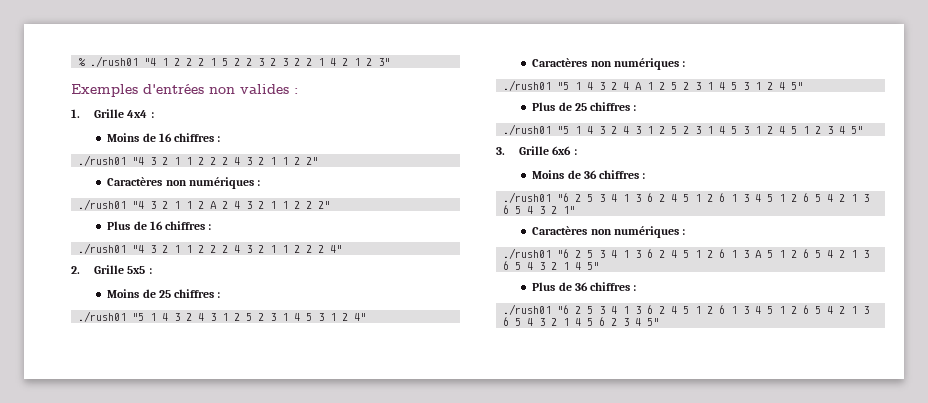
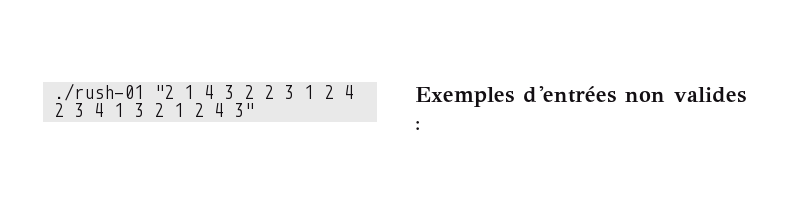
[78,56,337,67] % ./rush01 "4 1 2 2 2 1 5 2 2 3 2 3 2 2 1 4 -> [54,83,355,101] [54,103,145,117] ./rush-01 "2 1 4 3 2 2 3 1 2 4 2 3 4 1 3
(373, 62) none -> [214,103,225,117] 4
[71,109,154,118] [107,133,221,142] [78,155,319,166] [107,177,260,189] [78,199,331,210] [107,221,212,230] [78,243,343,254] [71,265,152,274] [107,289,221,298] [78,311,367,322] [532,58,685,70] [503,80,804,91] [532,102,637,111] [503,124,864,135] [496,146,577,155] [532,170,646,179] [503,192,870,203] [503,205,576,214] [532,226,685,238] [503,248,870,259] [503,261,600,270] [532,282,637,291] [503,304,870,315] [503,317,660,326] // 1. Grille 4x4 : // Moins de 16 chiffres : // ./rush01 "4 3 2 1 1 2 2 2 4 3 2 1 1 2 2" // Caractères non numériques : // ./rush01 "4 3 2 1 1 2 A 2 4 3 2 1 1 2 2 2" // Plus de 16 chiffres : // ./rush01 "4 3 2 1 1 2 2 2 4 3 2 1 1 2 2 2 4" // 2. Grille 5x5 : // Moins de 25 chiffres : // ./rush01 "5 1 4 3 2 4 3 1 2 5 2 3 1 4 5 3 1 2 4" // Caractères non numériques : // ./rush01 "5 1 4 3 2 4 A 1 2 5 2 3 1 4 5 3 1 2 4 5" // Plus de 25 chiffres : // ./rush01 "5 1 4 3 2 4 3 1 2 5 2 3 1 4 5 3 1 2 4 5 1 2 3 4 5" // 3. Grille 6x6 : // Moins de 36 chiffres : // ./rush01 "6 2 5 3 4 1 3 6 2 4 5 1 2 6 1 3 4 5 1 2 6 5 4 2 1 3 6 5 4 3 2 1" // Caractères non numériques : // ./rush01 "6 2 5 3 4 1 3 6 2 4 5 1 2 6 1 3 A 5 1 2 6 5 4 2 1 3 6 5 4 3 2 1 4 5" // Plus de 36 chiffres : // ./rush01 "6 2 5 3 4 1 3 6 2 4 5 1 2 6 1 3 4 5 1 2 6 5 4 2 1 3 6 5 4 3 2 1 4 5 6 2 3 4 5" -> (420, 125) none

